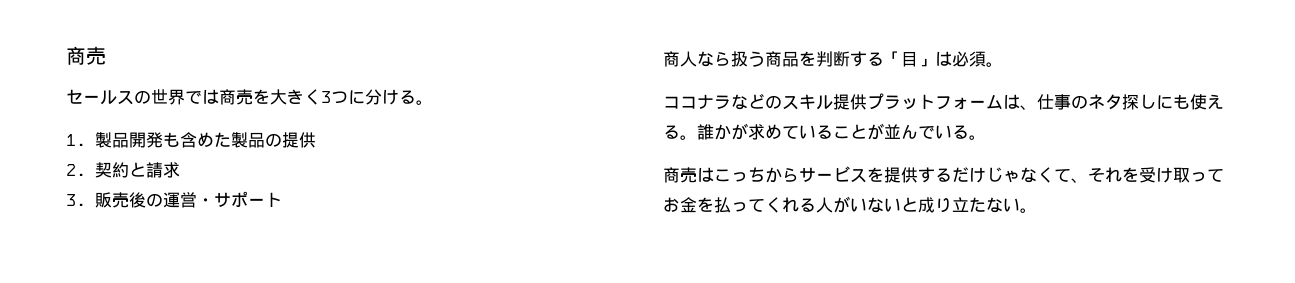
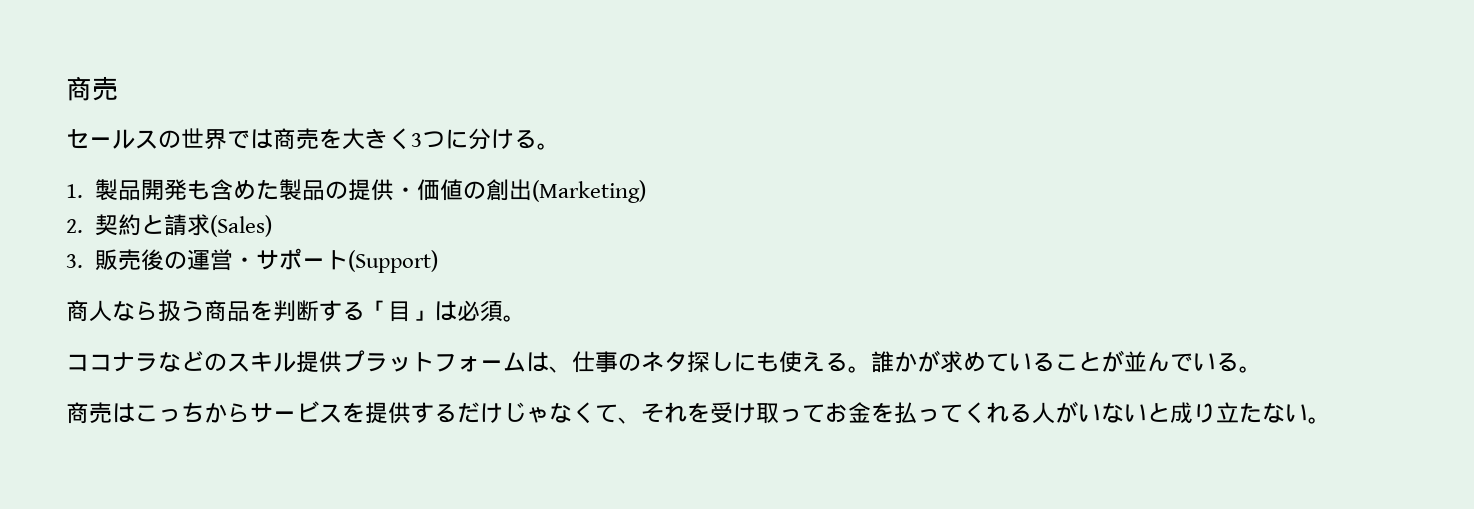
(316, 140) none -> [394,179,647,203] ・価値の創出(Marketing)
(180, 170) none -> [210,215,273,237] (Sales)
(282, 199) none -> [348,250,439,273] (Support)

